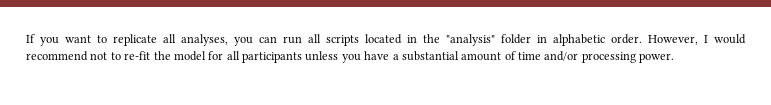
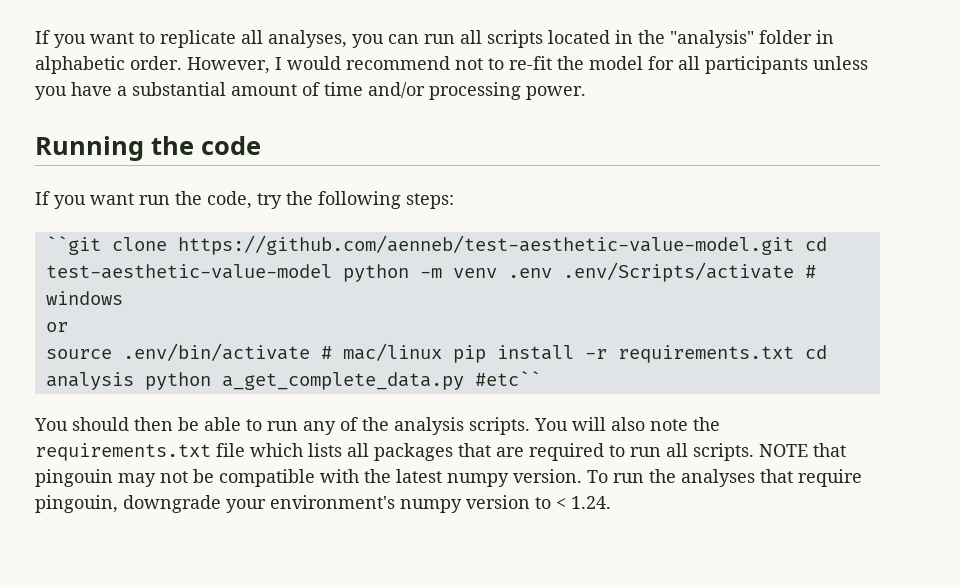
(675, 58) none -> [35,136,261,161] [35,191,454,209] [45,235,827,255] [45,262,816,282] [45,291,123,305] [45,322,68,332] [45,343,827,363] [45,371,541,390] [34,417,720,435] [35,443,846,461] [35,469,862,487] [35,495,611,513] // Running the code // If you want run the code, try the following steps: // ``git clone https://github.com/aenneb/test-aesthetic-value-model.git cd test-aesthetic-value-model python -m venv .env .env/Scripts/activate # windows // or // source .env/bin/activate # mac/linux pip install -r requirements.txt cd analysis python a_get_complete_data.py #etc`` // You should then be able to run any of the analysis scripts. You will also note the requirements.txt file which lists all packages that are required to run all scripts. NOTE that pingouin may not be compatible with the latest numpy version. To run the analyses that require pingouin, downgrade your environment's numpy version to < 1.24.

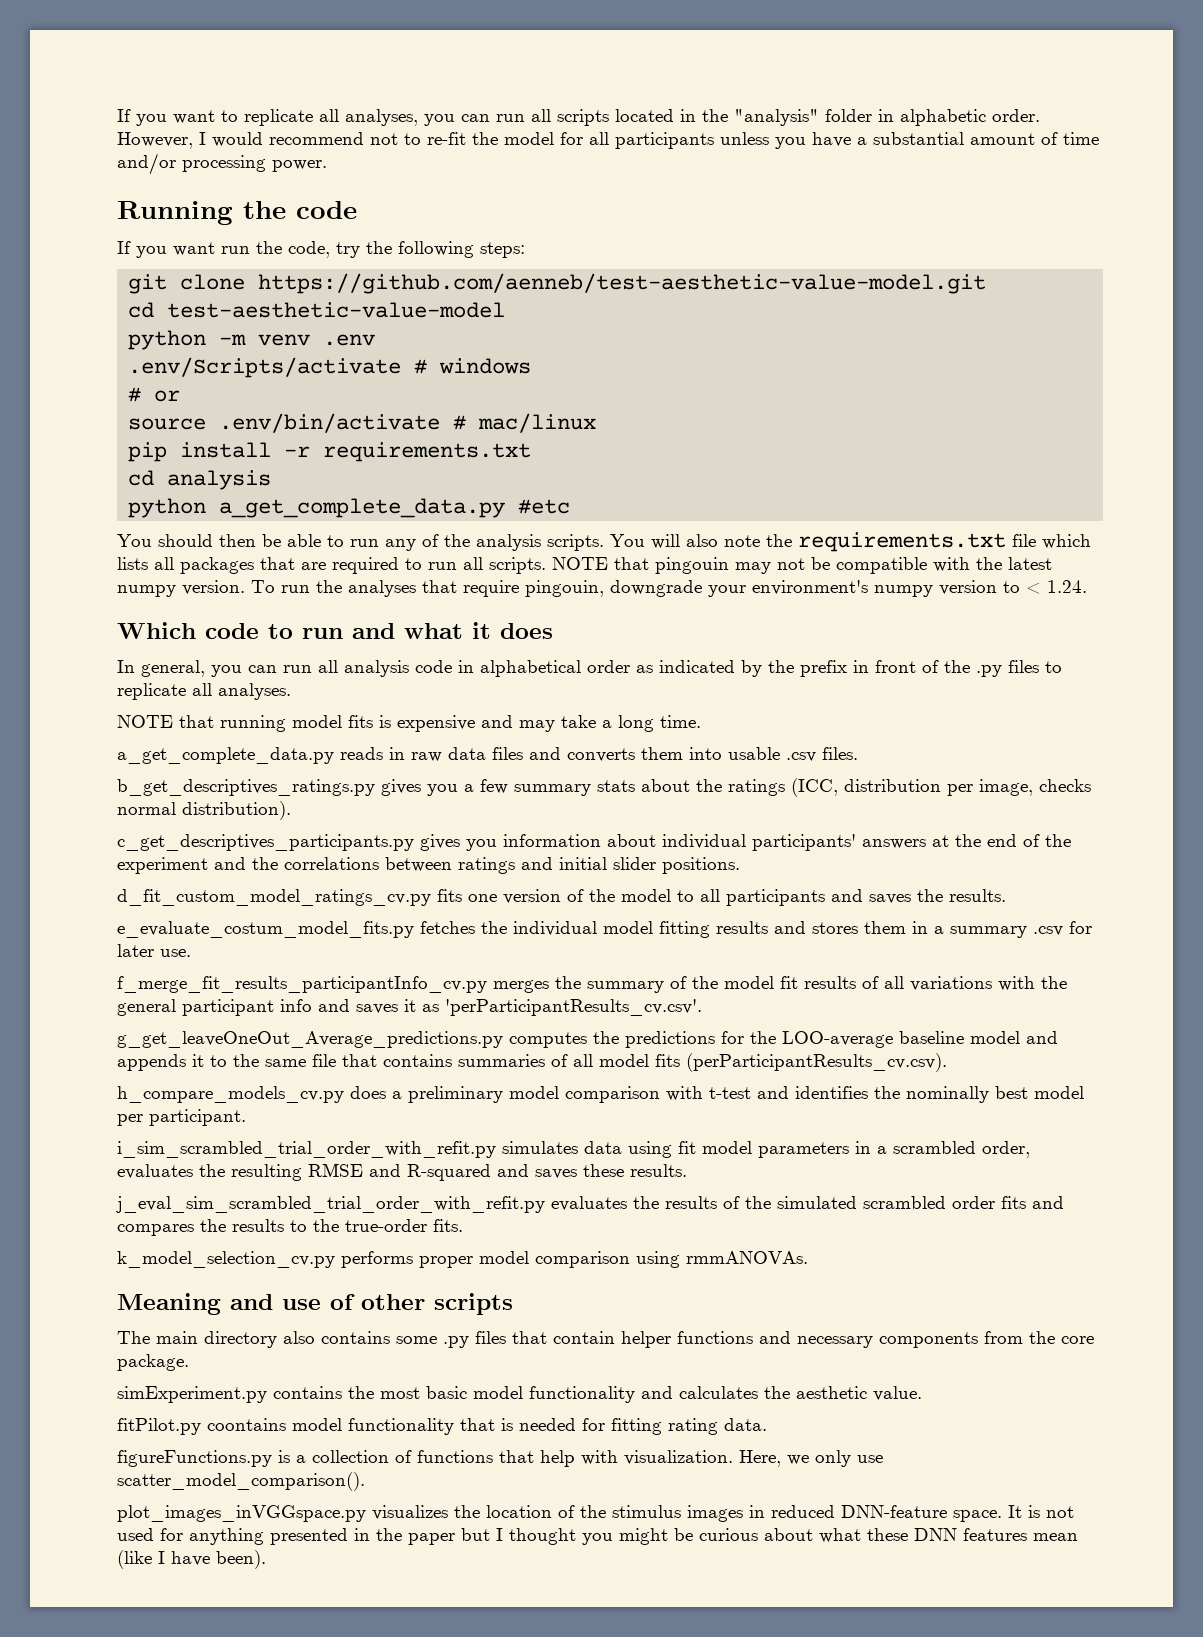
[45,236,101,255] ``git -> [128,274,168,294] git
(794, 245) none -> (987, 283) //
(332, 271) none -> (506, 310) //
(552, 273) none -> (376, 340) //
(123, 298) none -> [128,387,142,402] #
(442, 352) none -> (597, 423) //
(794, 354) none -> (532, 452) //
(134, 381) none -> (272, 480) //
[474,371,541,386] #etc`` -> [518,499,571,514] #etc
(611, 502) none -> [117,622,553,639] [117,660,1062,677] [117,683,291,700] [117,715,701,732] [117,747,858,764] [117,778,1091,797] [117,801,291,820] [117,834,1071,851] [117,857,740,874] [117,889,1006,906] [117,921,1092,938] [117,944,191,957] [117,976,1067,993] [117,999,702,1016] [117,1031,1058,1048] [117,1053,947,1072] [117,1086,1084,1103] [117,1109,246,1126] [117,1141,1030,1158] [117,1163,687,1181] [116,1196,1064,1213] [117,1219,463,1236] [117,1251,808,1268] [117,1293,513,1315] [117,1331,1094,1348] [117,1354,189,1371] [117,1386,922,1403] [117,1418,767,1435] [117,1450,883,1467] [117,1472,365,1491] [117,1505,1074,1522] [117,1528,1078,1545] [117,1550,266,1569] // Which code to run and what it does // In general, you can run all analysis code in alphabetical order as indicated by the prefix in front of the .py files to replicate all analyses. // NOTE that running model fits is expensive and may take a long time. // a_get_complete_data.py reads in raw data files and converts them into usable .csv files. // b_get_descriptives_ratings.py gives you a few summary stats about the ratings (ICC, distribution per image, checks normal distribution). // c_get_descriptives_participants.py gives you information about individual participants' answers at the end of the experiment and the correlations between ratings and initial slider positions. // d_fit_custom_model_ratings_cv.py fits one version of the model to all participants and saves the results. // e_evaluate_costum_model_fits.py fetches the individual model fitting results and stores them in a summary .csv for later use. // f_merge_fit_results_participantInfo_cv.py merges the summary of the model fit results of all variations with the general participant info and saves it as 'perParticipantResults_cv.csv'. // g_get_leaveOneOut_Average_predictions.py computes the predictions for the LOO-average baseline model and appends it to the same file that contains summaries of all model fits (perParticipantResults_cv.csv). // h_compare_models_cv.py does a preliminary model comparison with t-test and identifies the nominally best model per participant. // i_sim_scrambled_trial_order_with_refit.py simulates data using fit model parameters in a scrambled order, evaluates the resulting RMSE and R-squared and saves these results. // j_eval_sim_scrambled_trial_order_with_refit.py evaluates the results of the simulated scrambled order fits and compares the results to the true-order fits. // k_model_selection_cv.py performs proper model comparison using rmmANOVAs. // Meaning and use of other scripts // The main directory also contains some .py files that contain helper functions and necessary components from the core package. // simExperiment.py contains the most basic model functionality and calculates the aesthetic value. // fitPilot.py coontains model functionality that is needed for fitting rating data. // figureFunctions.py is a collection of functions that help with visualization. Here, we only use scatter_model_comparison(). // plot_images_inVGGspace.py visualizes the location of the stimulus images in reduced DNN-feature space. It is not used for anything presented in the paper but I thought you might be curious about what these DNN features mean (like I have been).

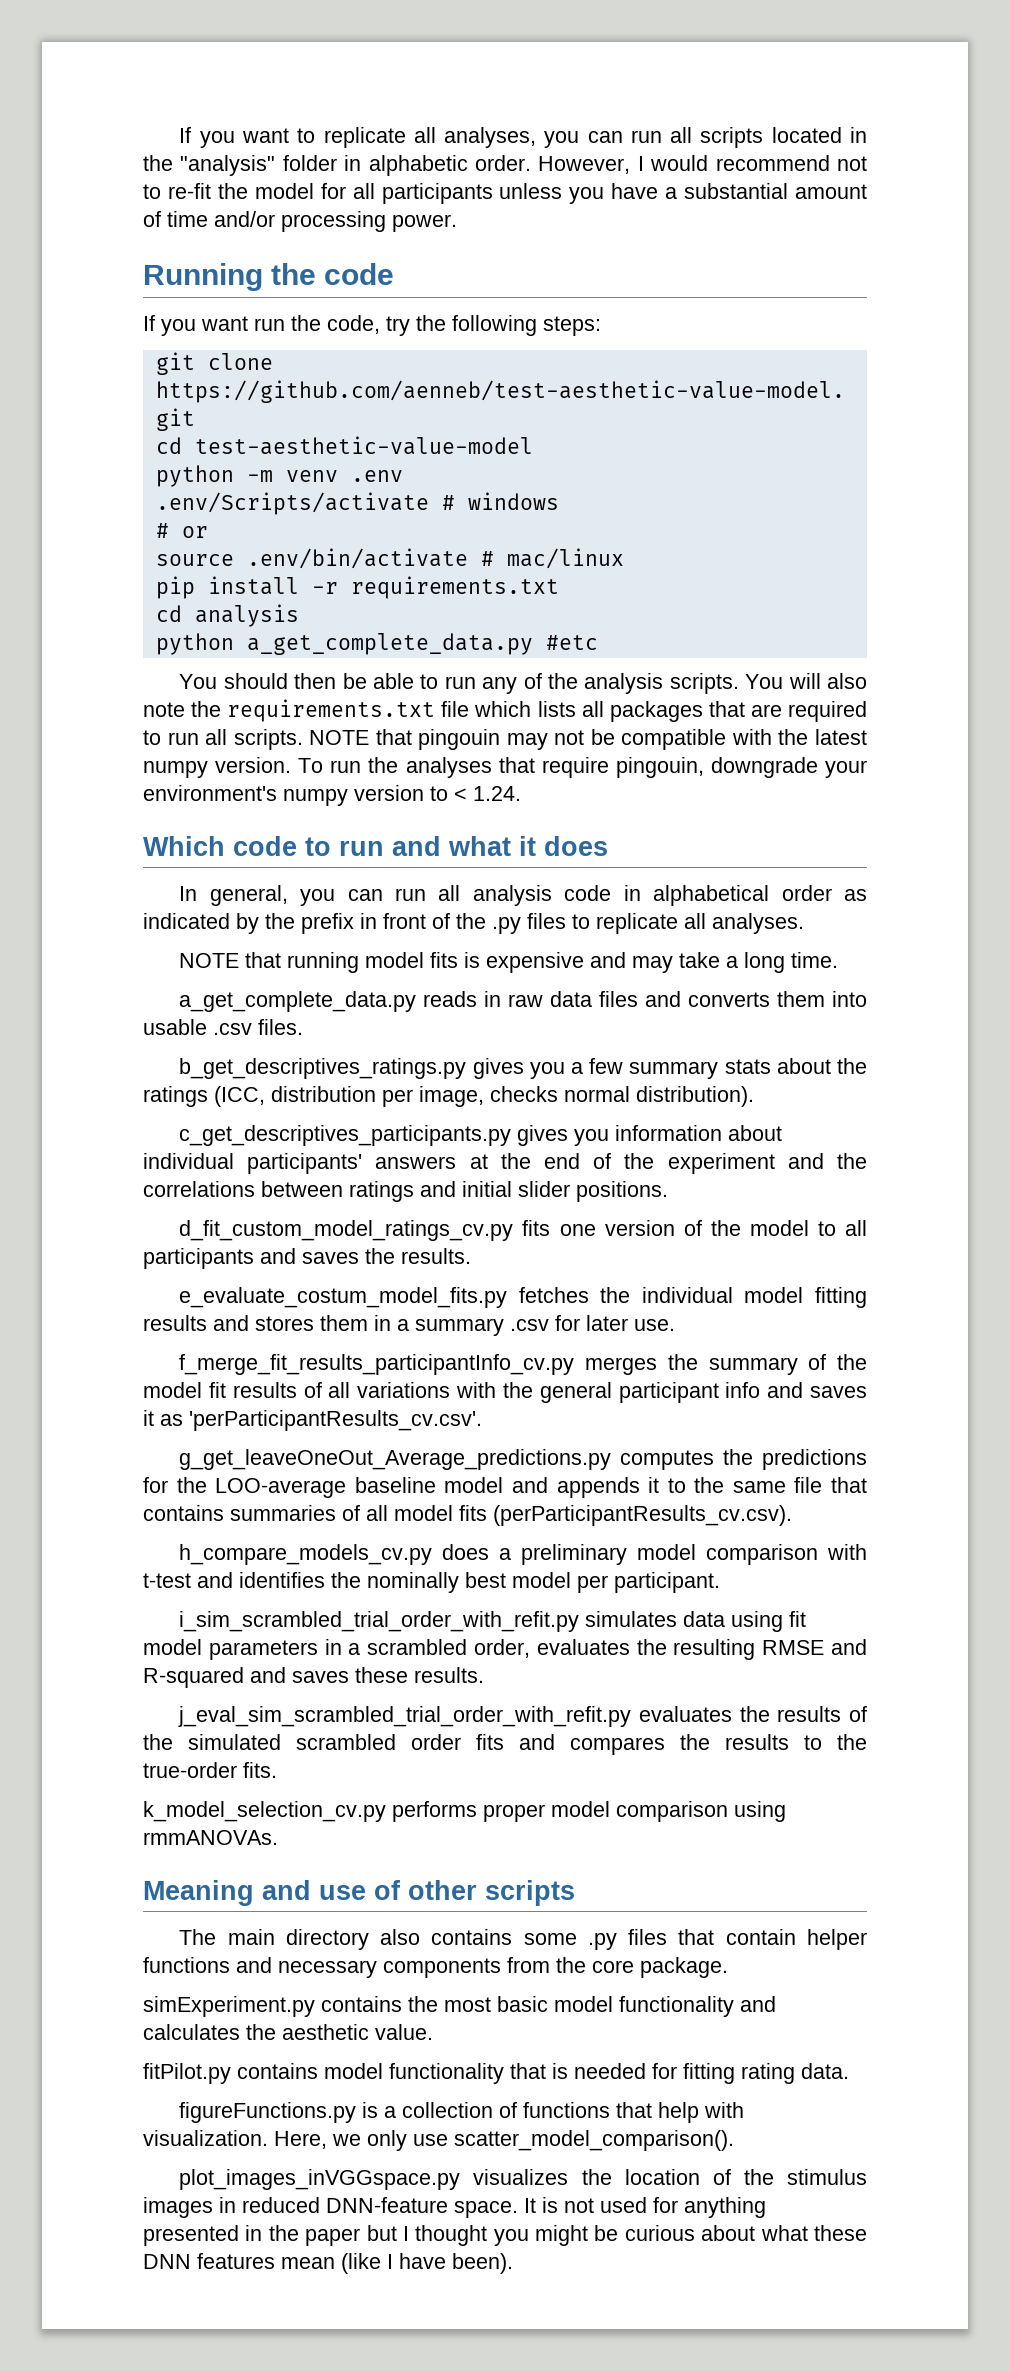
[207,1418,286,1431] coontains -> [237,2063,318,2079] contains

